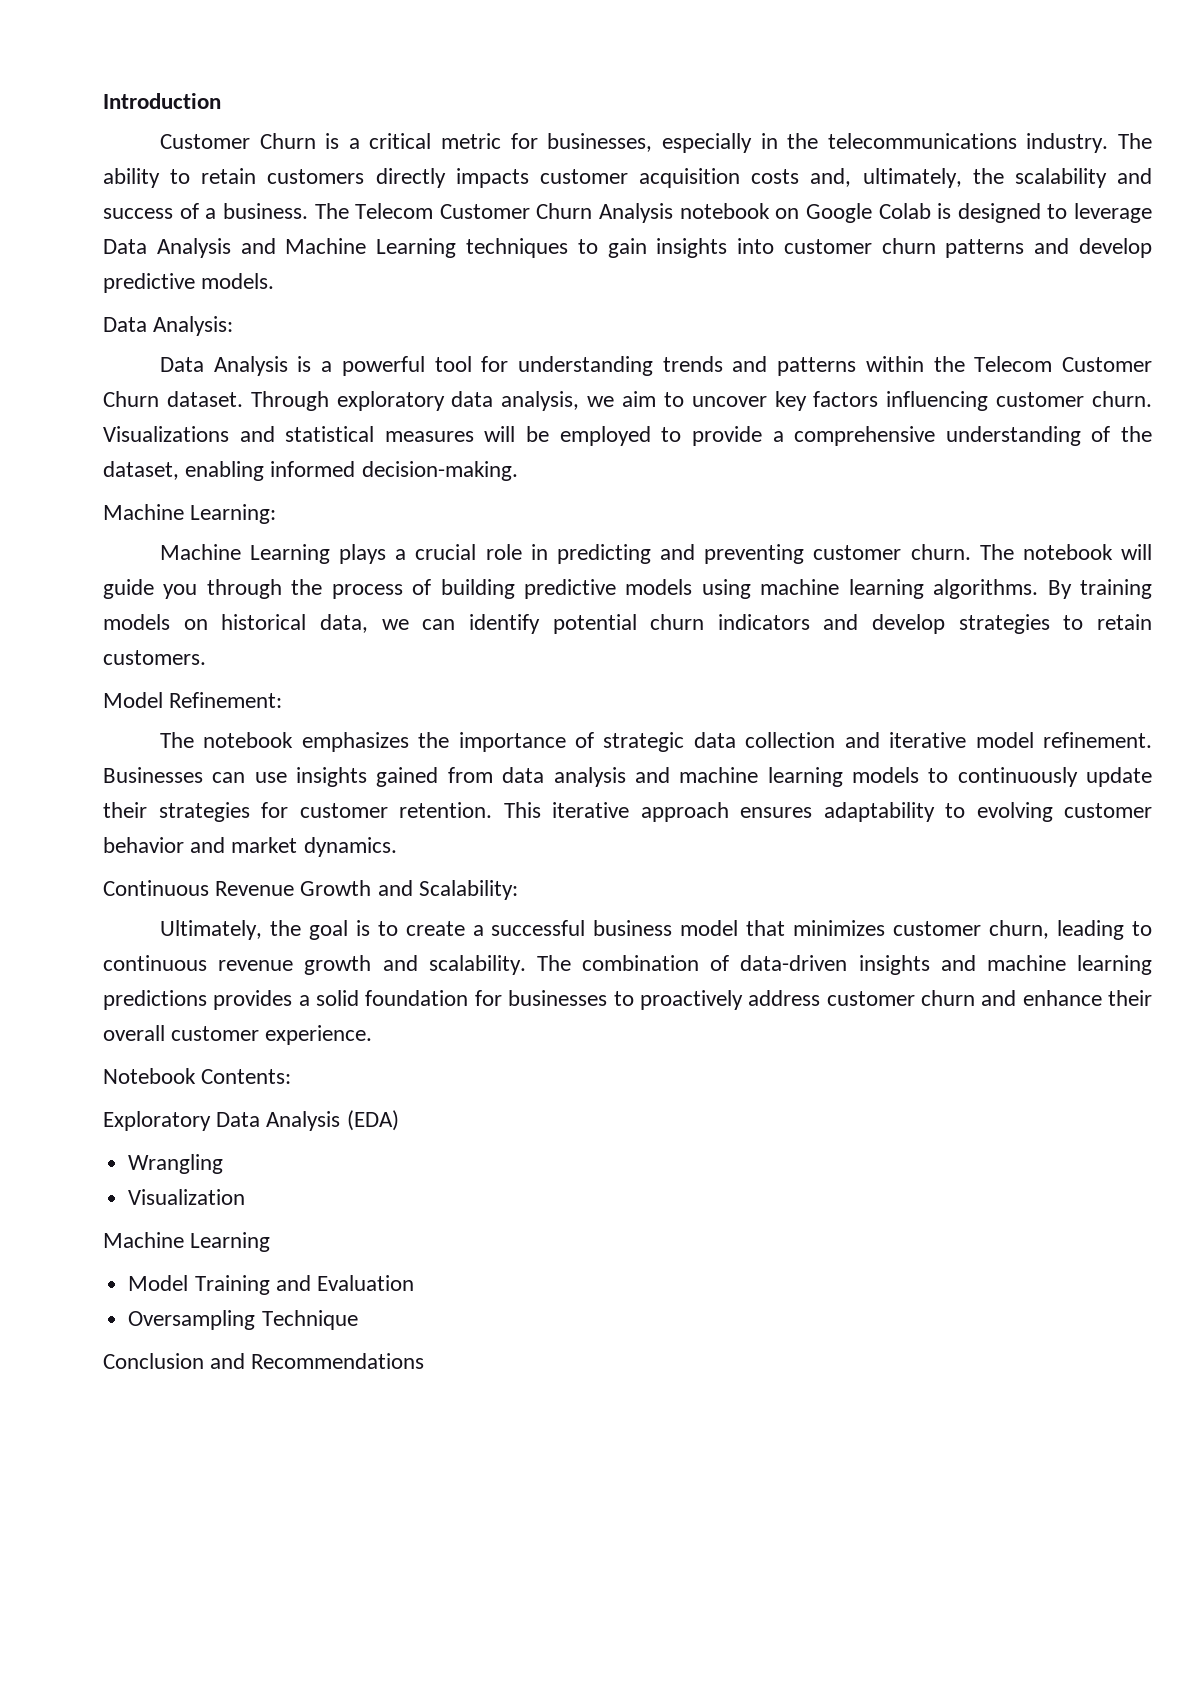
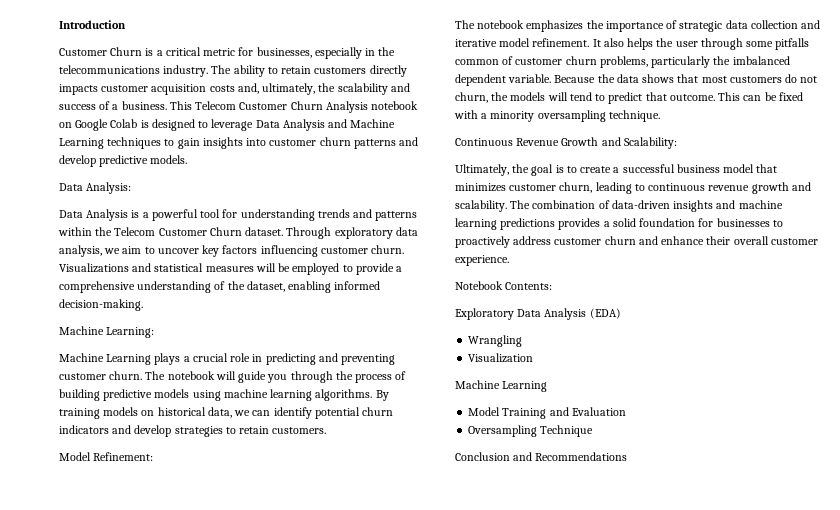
[314,203,349,219] The -> [169,101,192,110] This
[103,767,1152,787] [103,802,1152,822] [103,837,397,857] Businesses can use insights gained from data analysis and machine learning models to continuously update their strategies for customer retention. This iterative approach ensures adaptability to evolving customer behavior and market dynamics. -> [592,38,810,50] [455,56,790,68] [455,74,818,86] [455,92,803,104] [454,110,660,122] It also helps the user through some pitfalls common of customer churn problems, particularly the imbalanced dependent variable. Because the data shows that most customers do not churn, the models will tend to predict that outcome. This can be fixed with a minority oversampling technique.

